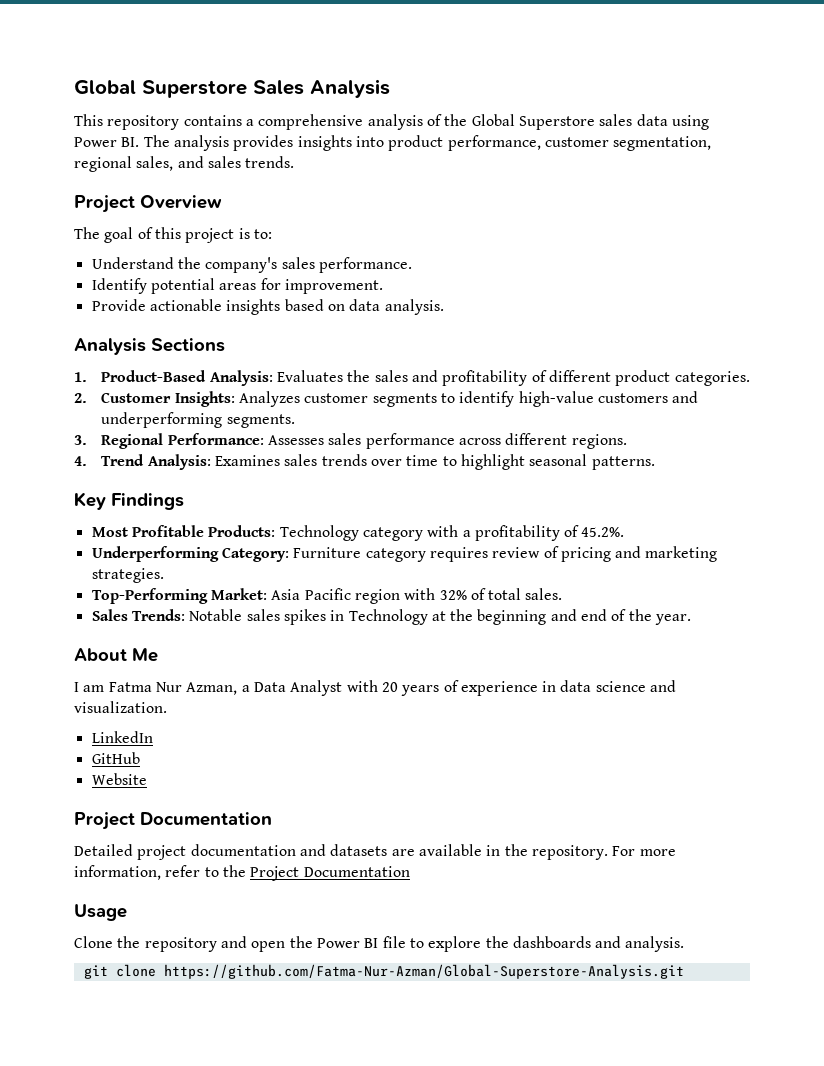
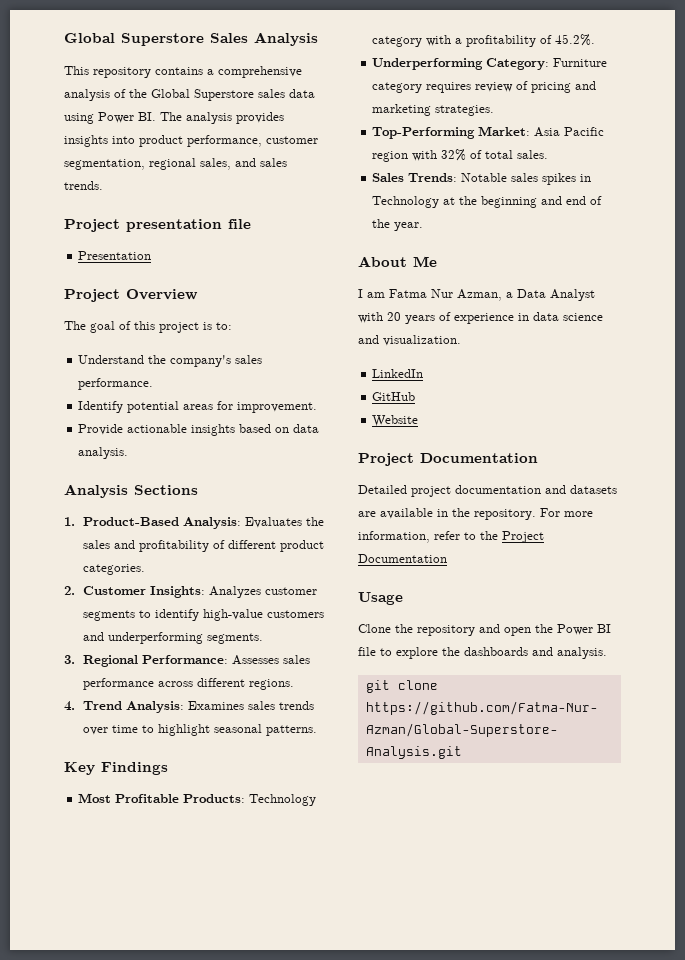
(295, 162) none -> [64,219,251,232] [78,251,152,260] // Project presentation file // Presentation

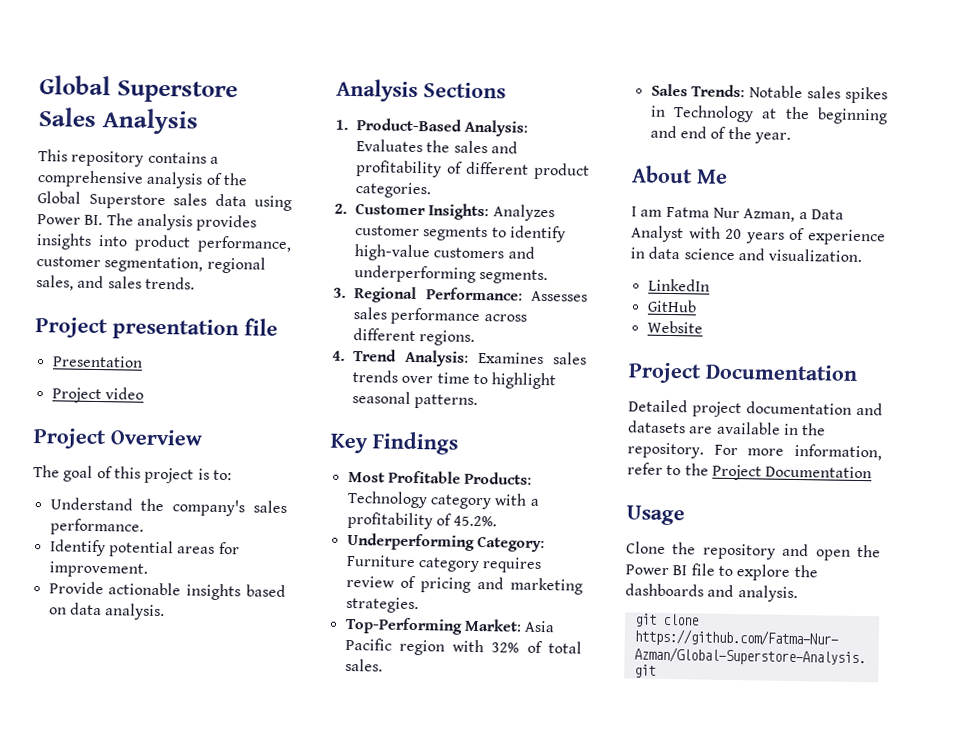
(152, 255) none -> [51,387,144,404] // Project video

